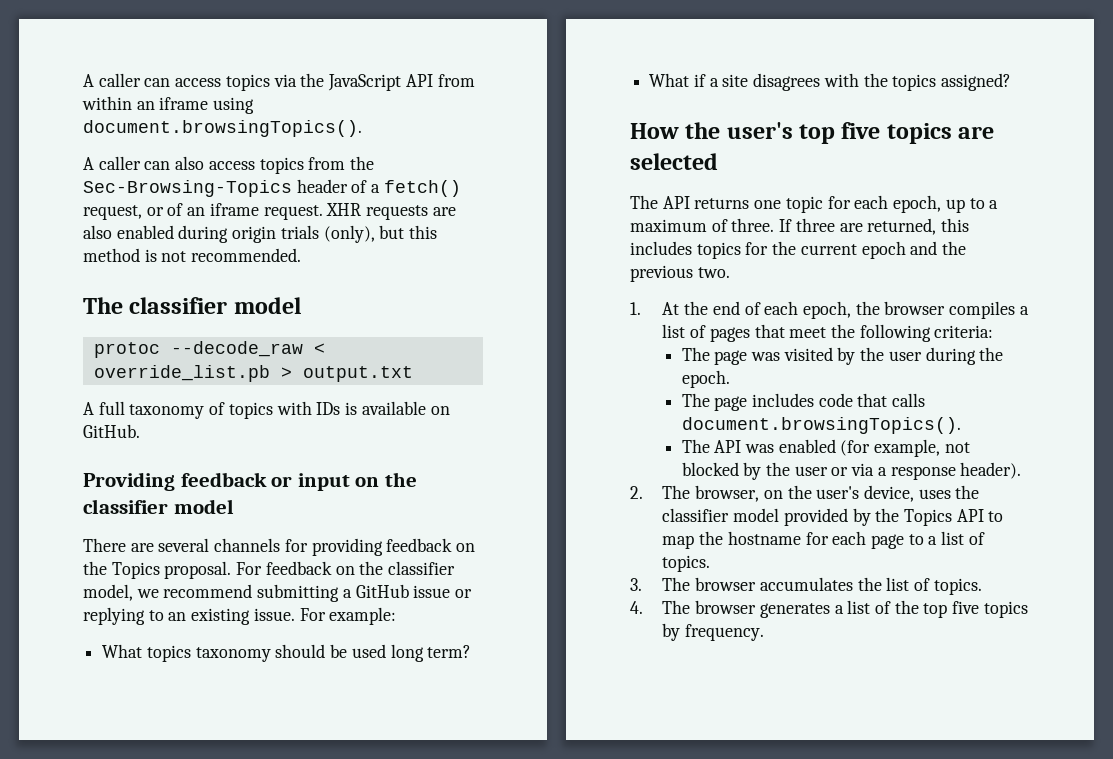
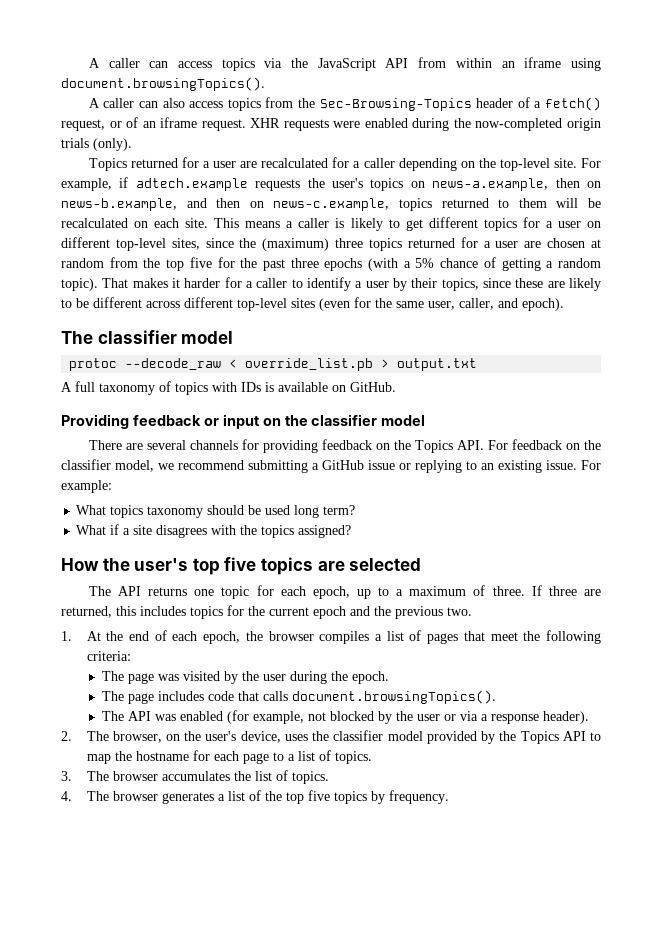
[432,207,456,216] [83,225,438,243] [83,248,302,262] are also enabled during origin trials (only), but this method is not recommended. -> [333,118,601,131] [61,138,132,151] [88,157,602,171] [61,177,601,191] [61,198,602,211] [61,217,601,231] [61,237,601,251] [61,257,601,271] [61,277,601,291] [61,297,564,311] were enabled during the now-completed origin trials (only). // Topics returned for a user are recalculated for a caller depending on the top-level site. For example, if adtech.example requests the user's topics on news-a.example, then on news-b.example, and then on news-c.example, topics returned to them will be recalculated on each site. This means a caller is likely to get different topics for a user on different top-level sites, since the (maximum) three topics returned for a user are chosen at random from the top five for the past three epochs (with a 5% chance of getting a random topic). That makes it harder for a caller to identify a user by their topics, since these are likely to be different across different top-level sites (even for the same user, caller, and epoch).
[164,561,232,579] proposal. -> [456,440,484,450] API.

